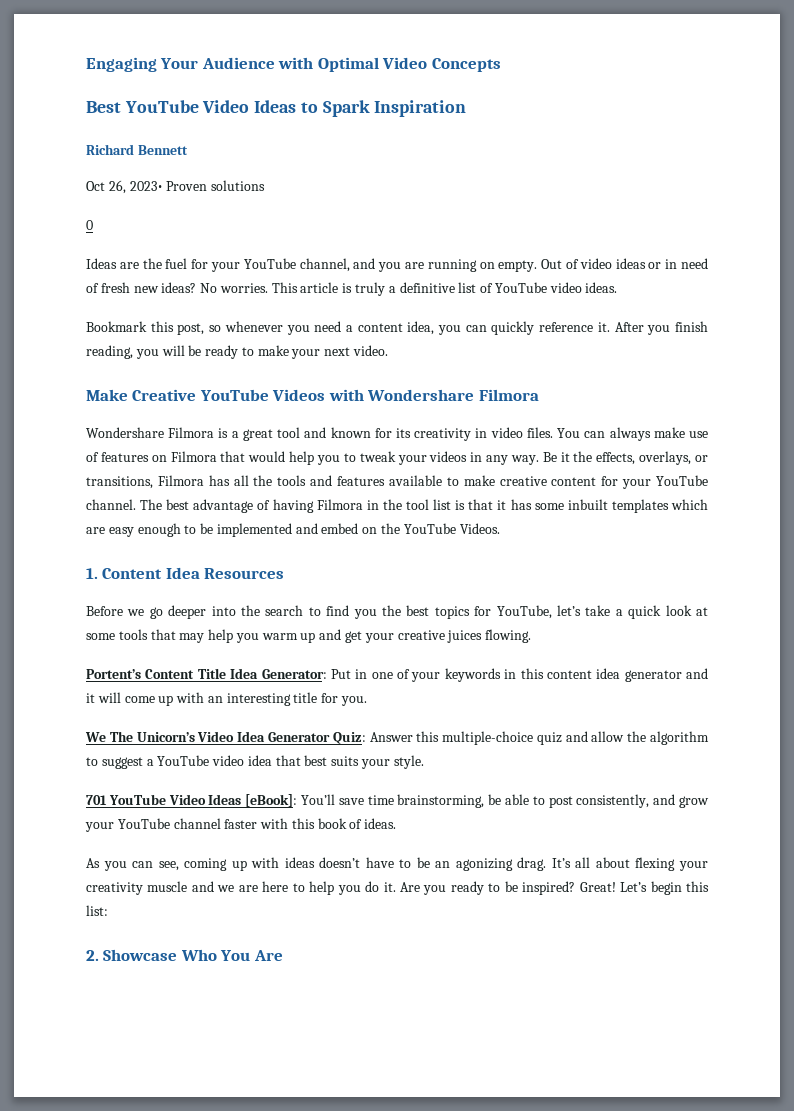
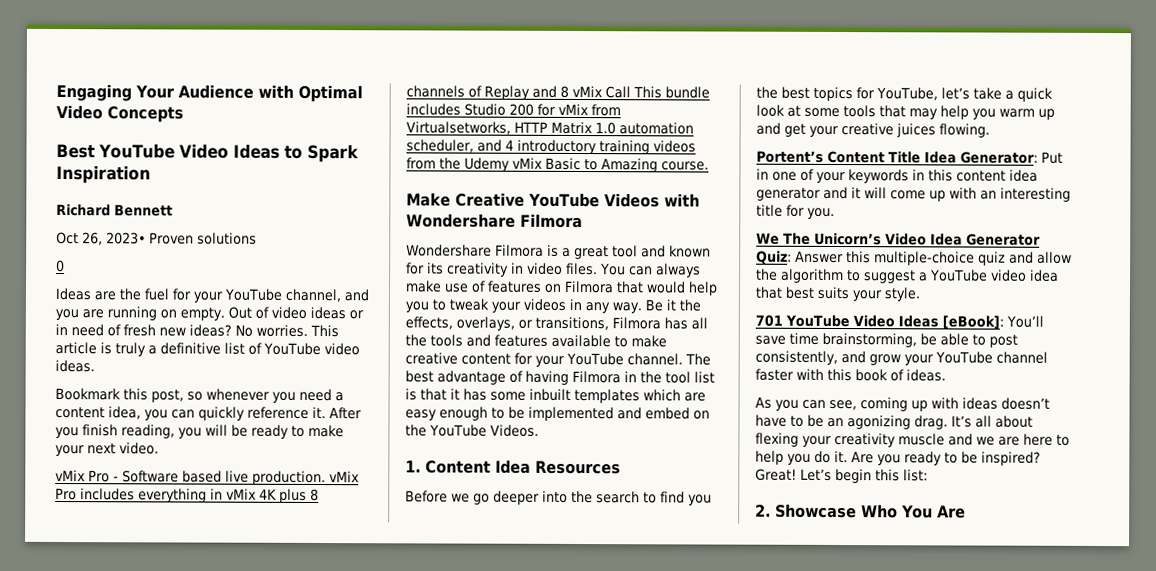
(389, 350) none -> [55,469,360,486] [55,487,319,503] [406,85,710,100] [406,103,621,117] [406,121,694,135] [406,139,696,155] [406,157,709,173] // vMix Pro - Software based live production. vMix Pro includes everything in vMix 4K plus 8 channels of Replay and 8 vMix Call This bundle includes Studio 200 for vMix from Virtualsetworks, HTTP Matrix 1.0 automation scheduler, and 4 introductory training videos from the Udemy vMix Basic to Amazing course.

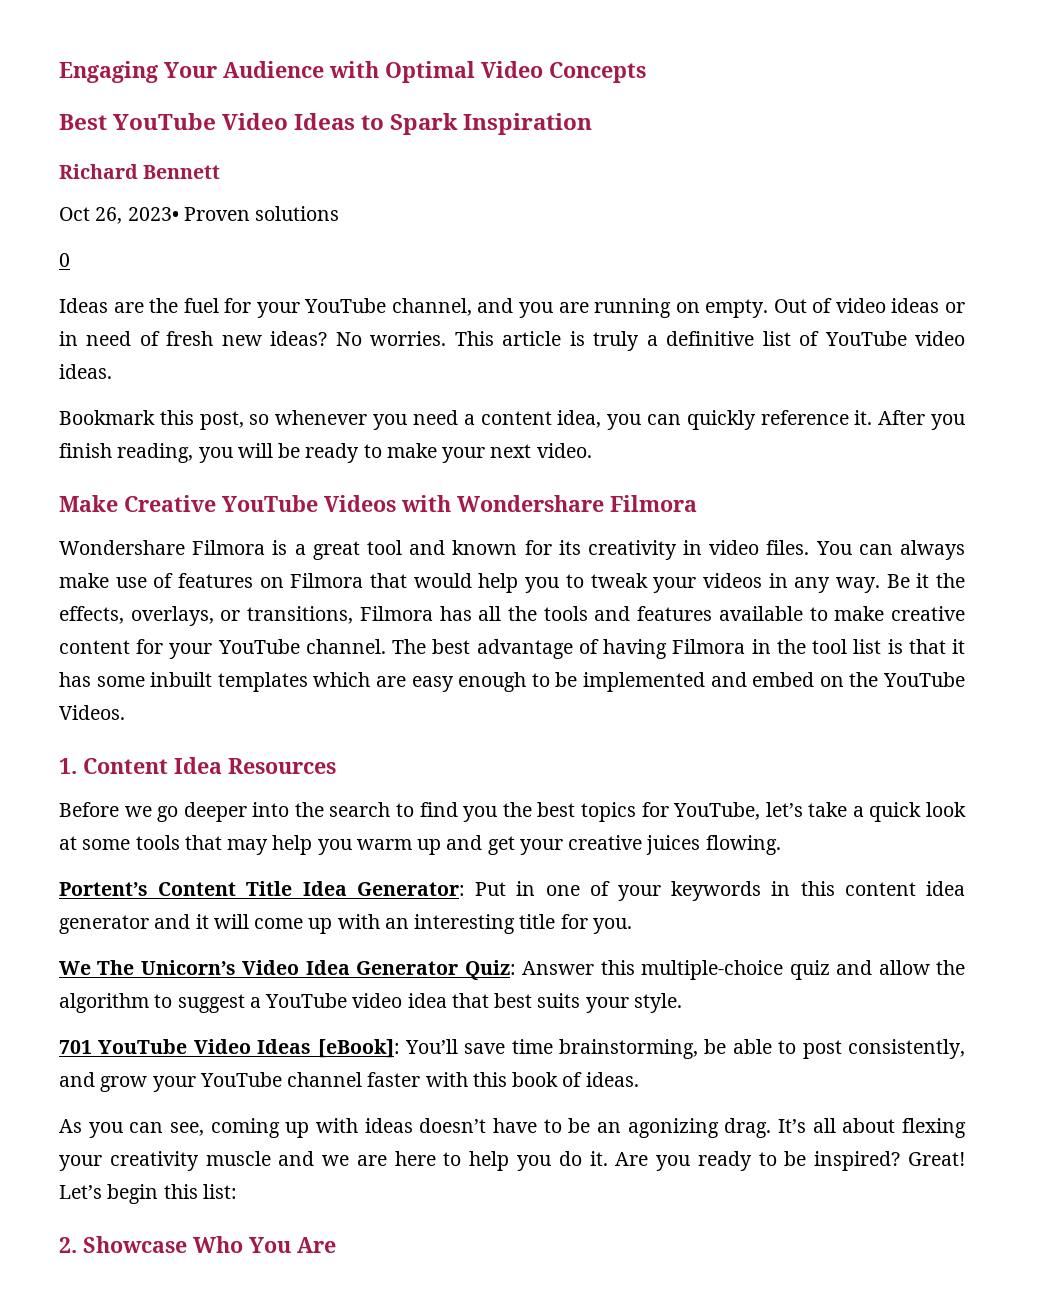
[55,469,360,486] [55,487,319,503] [406,85,710,100] [406,103,621,117] [406,121,694,135] [406,139,696,155] [406,157,709,173] // vMix Pro - Software based live production. vMix Pro includes everything in vMix 4K plus 8 channels of Replay and 8 vMix Call This bundle includes Studio 200 for vMix from Virtualsetworks, HTTP Matrix 1.0 automation scheduler, and 4 introductory training videos from the Udemy vMix Basic to Amazing course. -> (592, 450) none

